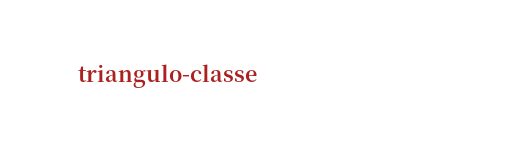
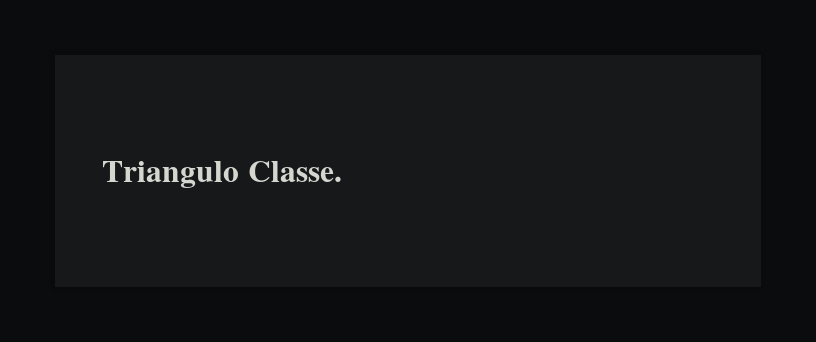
[78,64,257,88] triangulo-classe -> [102,161,342,189] Triangulo Classe.

